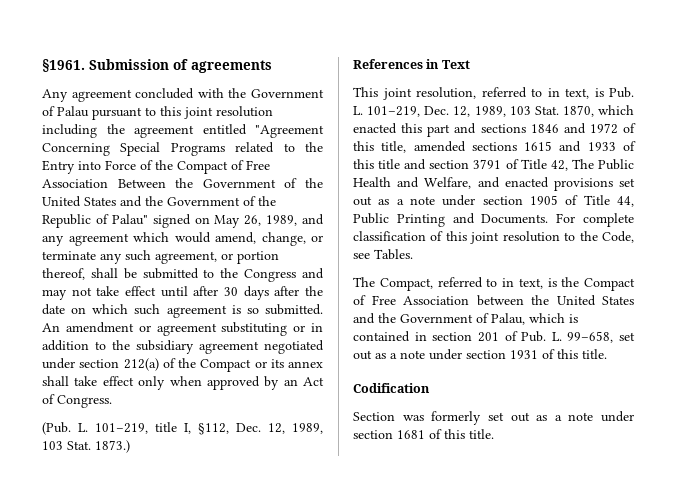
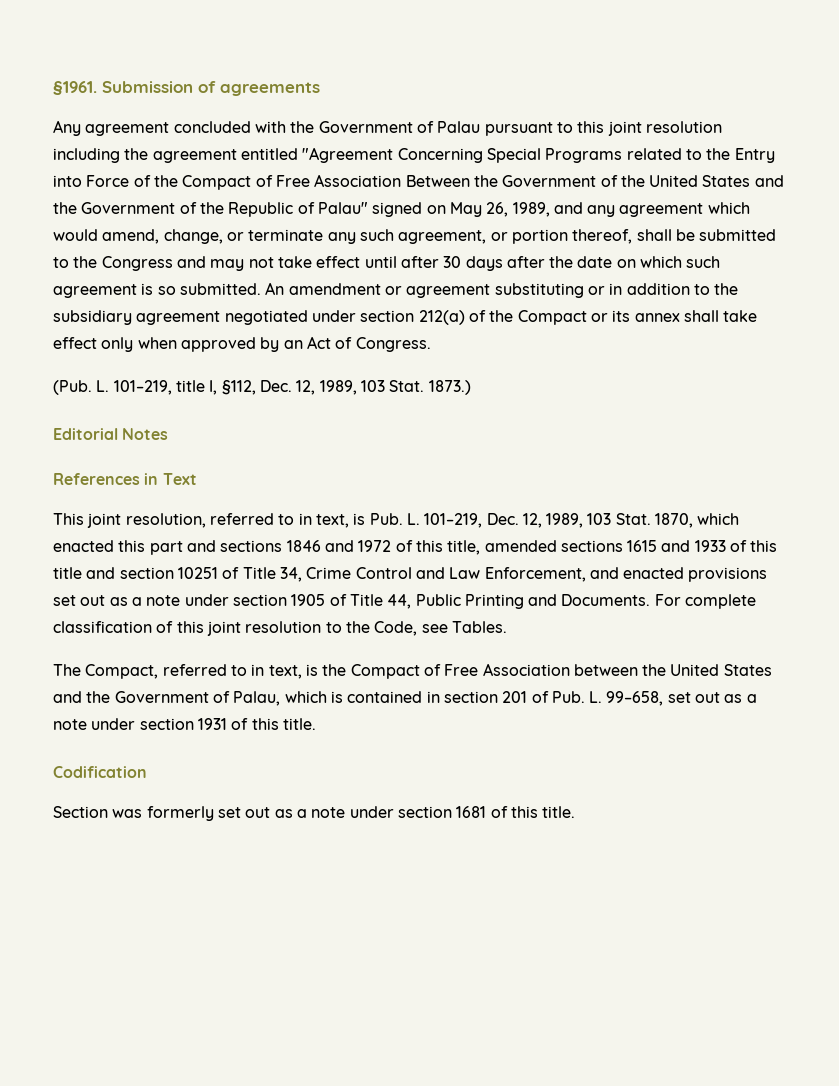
(130, 446) none -> [53,428,169,440] // Editorial Notes
[473,159,634,171] [353,177,472,189] 3791 of Title 42, The Public Health and Welfare, -> [177,567,586,582] 10251 of Title 34, Crime Control and Law Enforcement,

